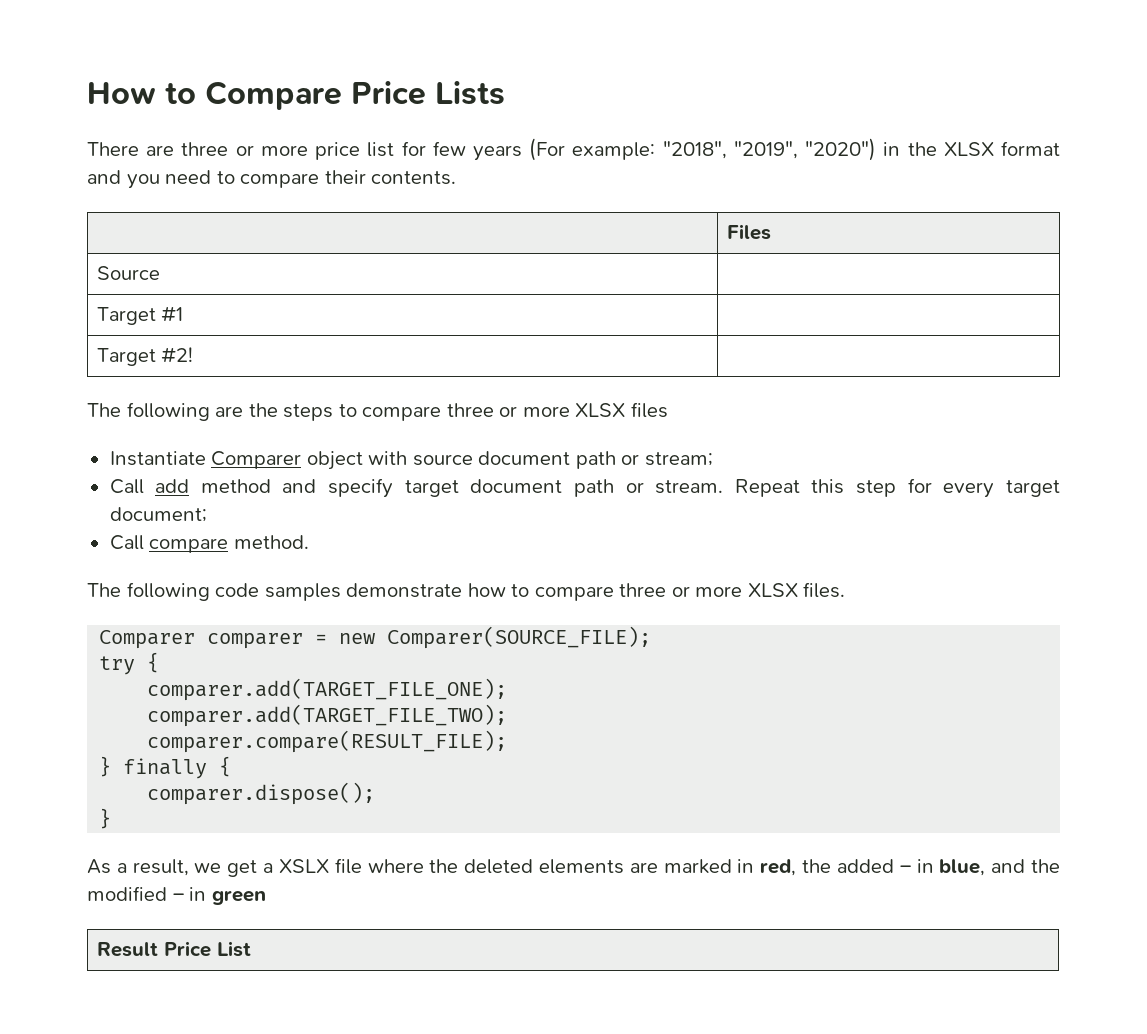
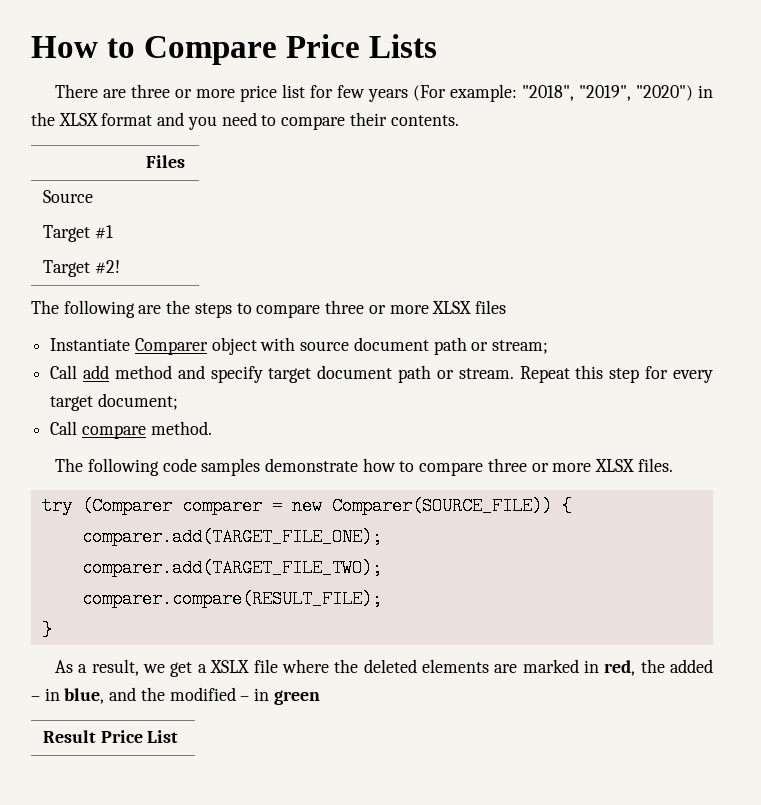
[99,630,196,649] Comparer -> [41,497,172,515] try (Comparer
[387,626,652,649] [99,656,136,675] Comparer(SOURCE_FILE); // try -> [331,497,552,515] Comparer(SOURCE_FILE))
[99,756,232,779] [147,782,376,805] // } finally { // comparer.dispose(); -> (382, 599) none

